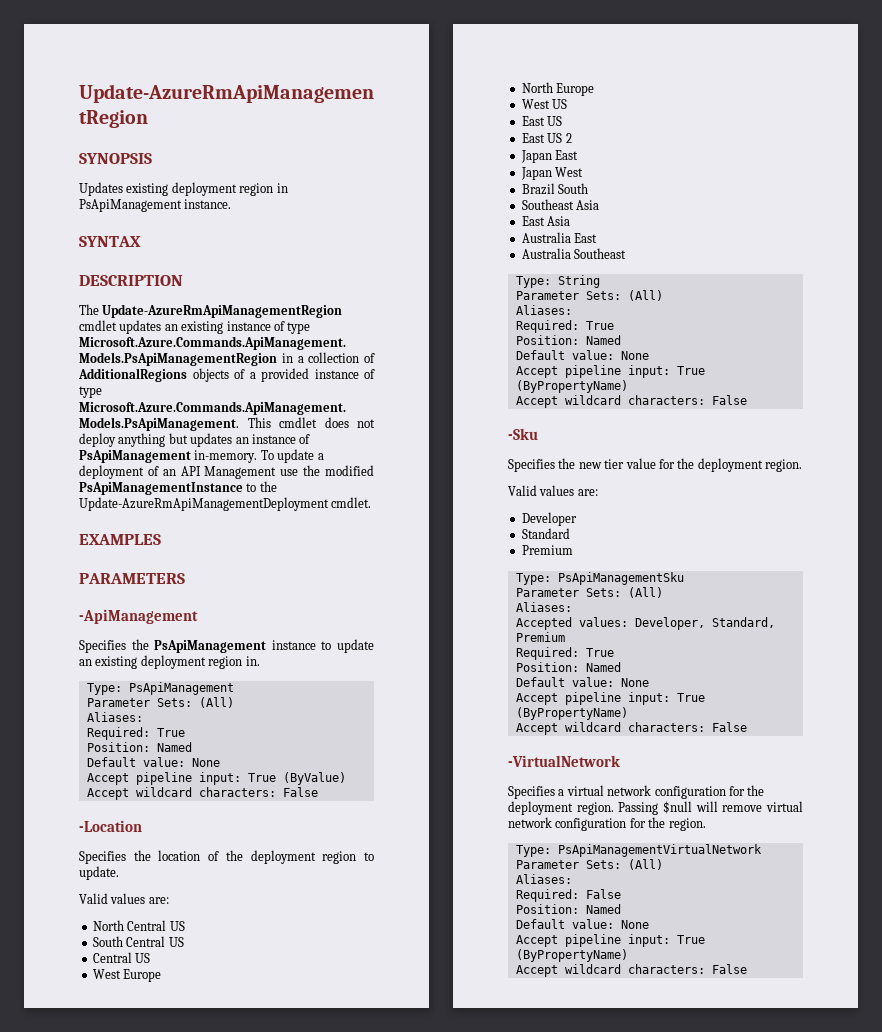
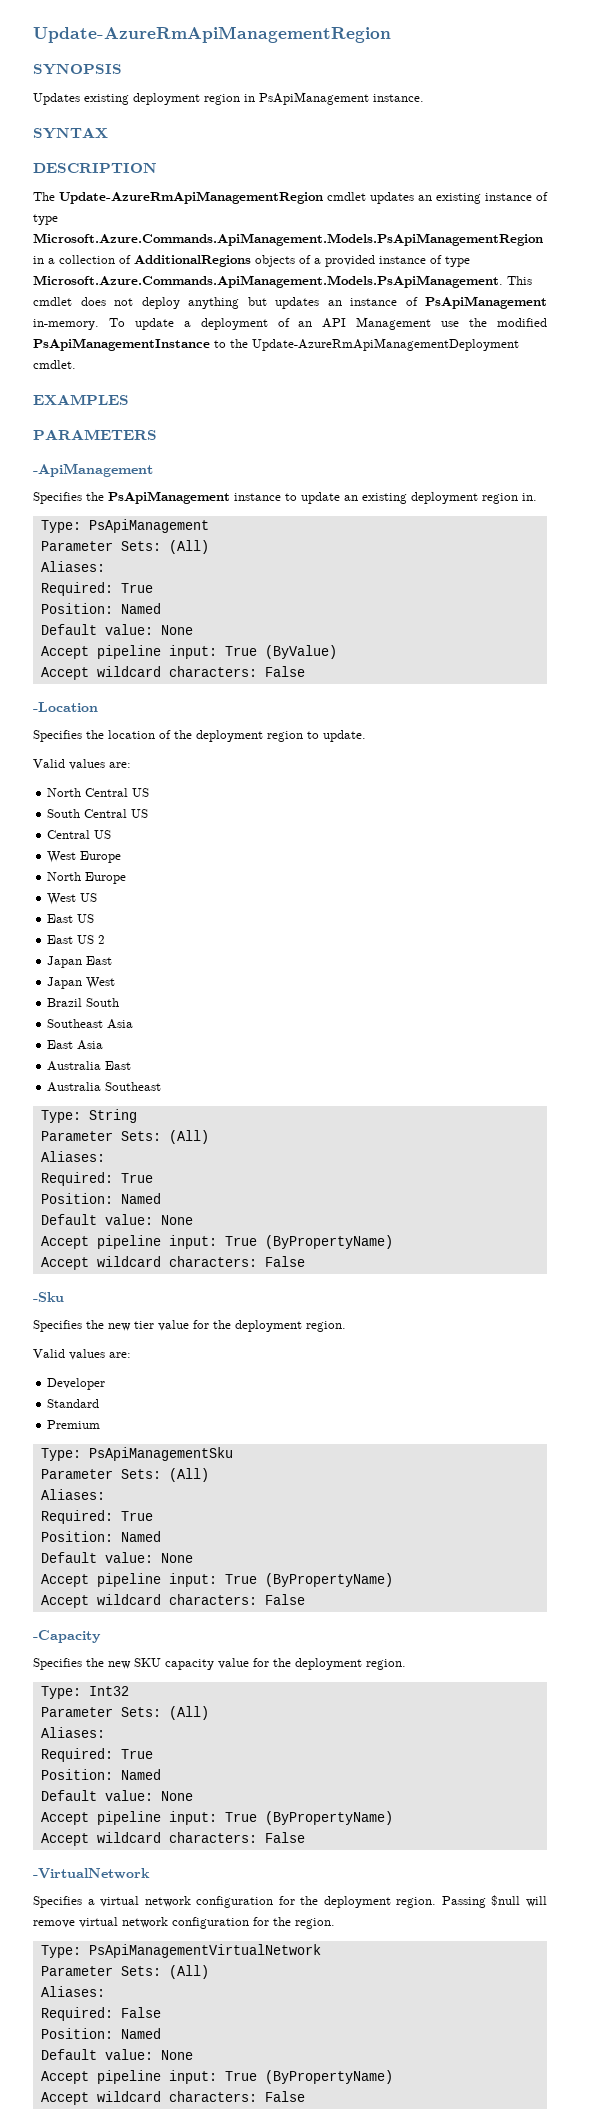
[515,617,775,630] [515,632,565,642] Accepted values: Developer, Standard, Premium -> [40,1510,153,1524] [40,1531,161,1542] [40,1552,193,1563] [40,1573,393,1587] [40,1594,305,1608] [33,1630,101,1643] [33,1658,406,1670] [40,1686,129,1699] [40,1706,209,1720] [40,1727,105,1738] Required: True // Position: Named // Default value: None // Accept pipeline input: True (ByPropertyName) // Accept wildcard characters: False // -Capacity // Specifies the new SKU capacity value for the deployment region. // Type: Int32 // Parameter Sets: (All) // Aliases:

